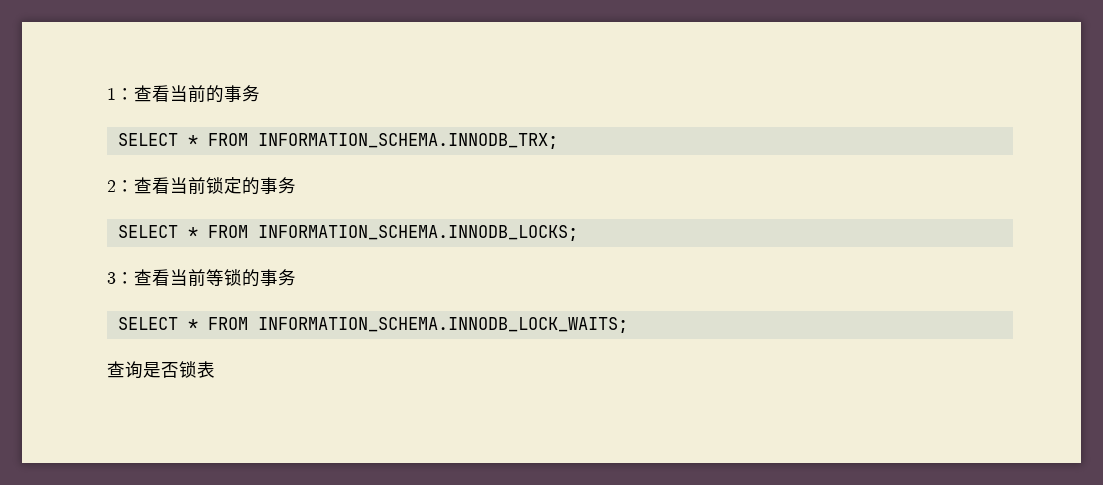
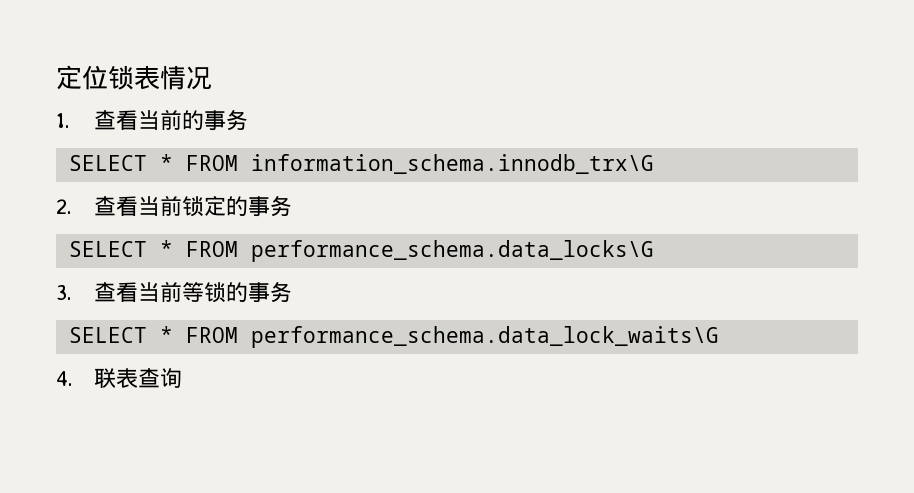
[107,88,134,100] 1： -> [56,65,212,90] [56,113,70,128] 定位锁表情况 // 1.
[257,133,558,149] [107,180,134,192] INFORMATION_SCHEMA.INNODB_TRX; // 2： -> [251,154,655,174] [56,199,72,214] information_schema.innodb_trx\G // 2.
[257,225,578,241] [107,272,134,284] INFORMATION_SCHEMA.INNODB_LOCKS; // 3： -> [251,240,655,262] [56,285,72,300] performance_schema.data_locks\G // 3.
[257,317,628,333] [107,361,215,379] INFORMATION_SCHEMA.INNODB_LOCK_WAITS; // 查询是否锁表 -> [251,326,720,348] [56,368,182,388] performance_schema.data_lock_waits\G // 4.联表查询

